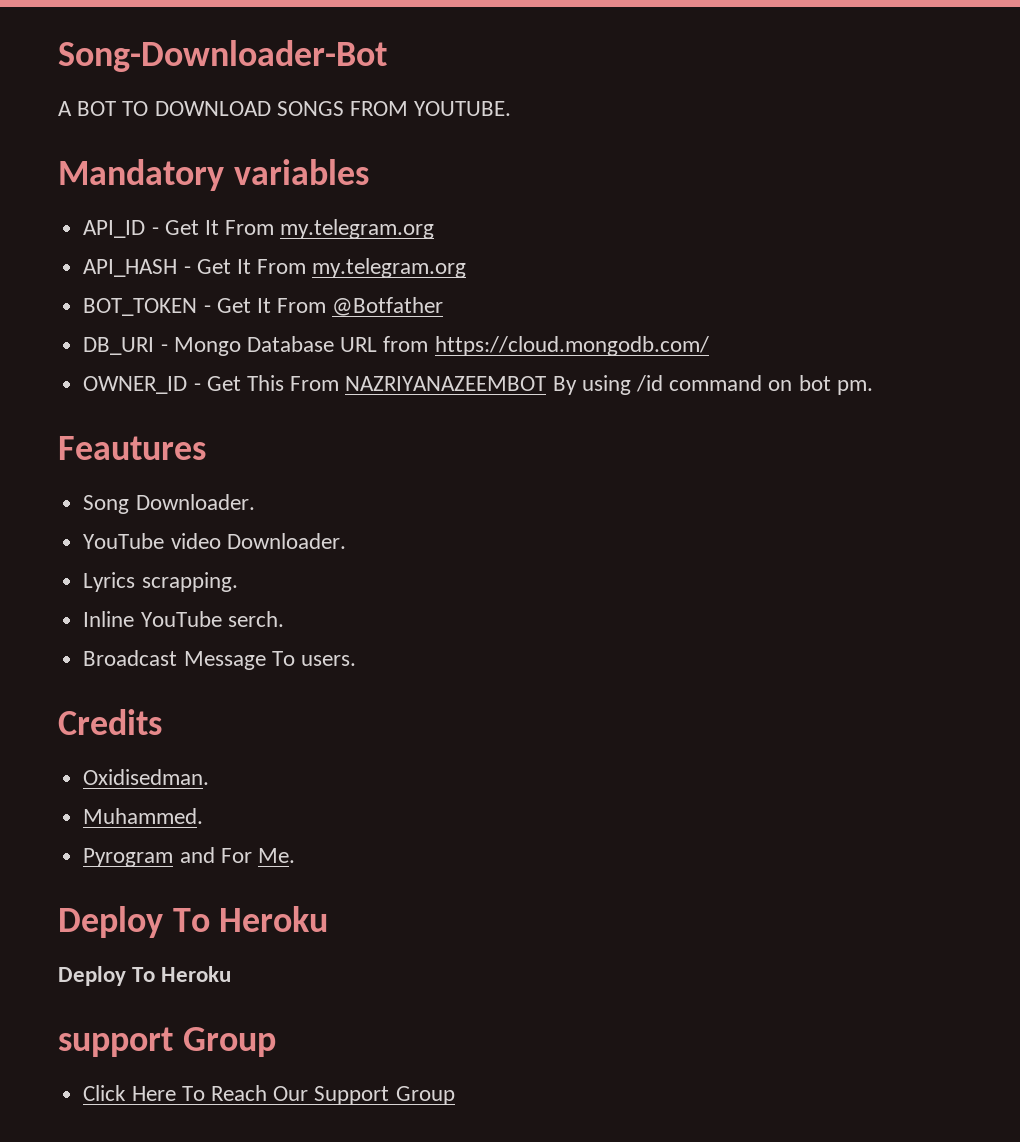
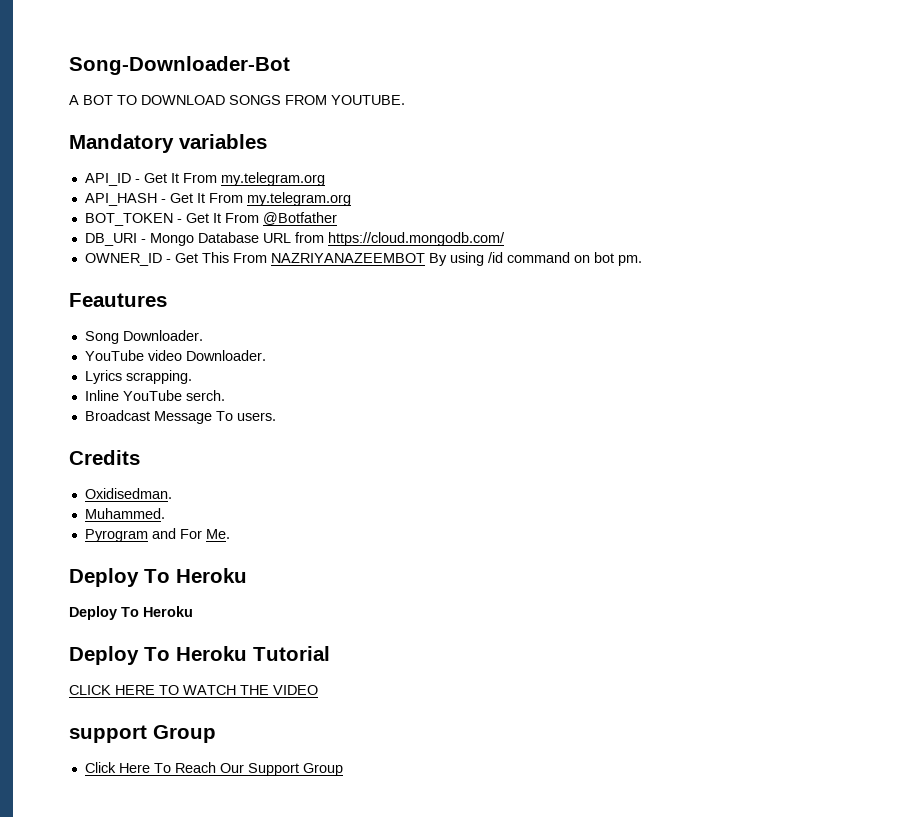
(232, 974) none -> [69,646,330,665] [69,685,318,695] // Deploy To Heroku Tutorial // CLICK HERE TO WATCH THE VIDEO

